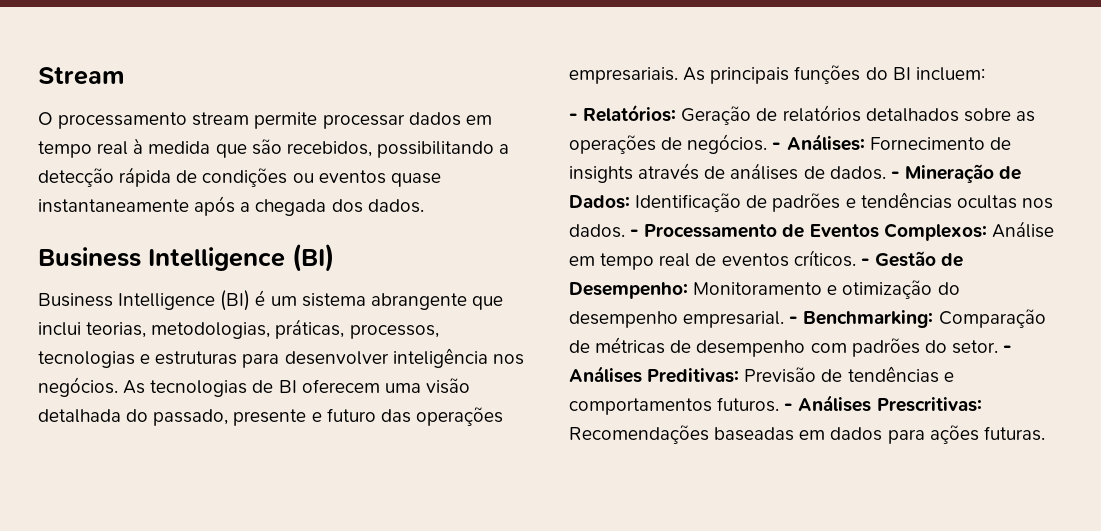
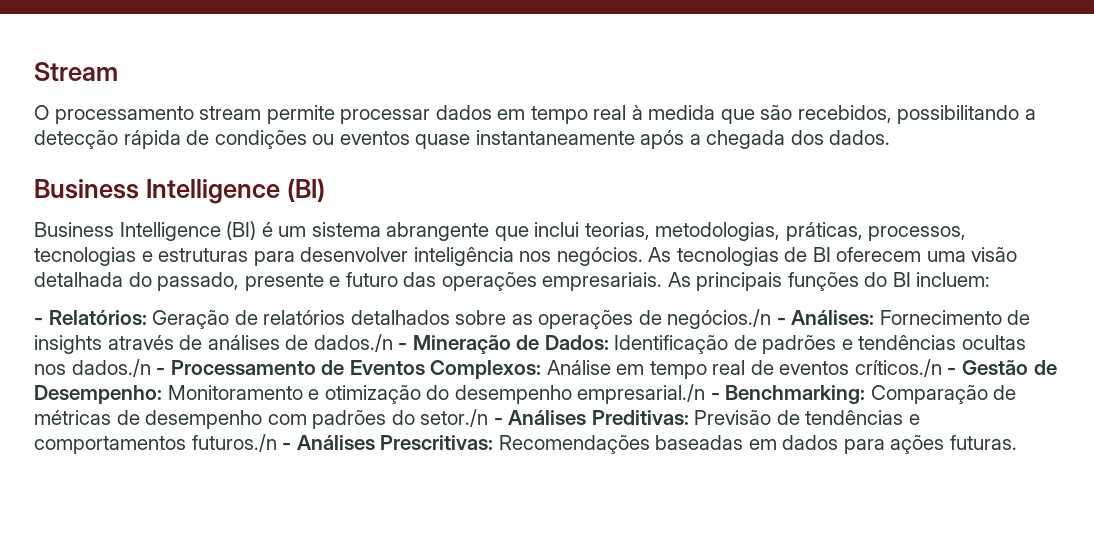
[687,134,768,154] negócios. -> [667,309,772,329] negócios./n
[829,166,886,180] dados. -> [313,334,393,352] dados./n
[569,224,625,238] dados. -> [71,359,151,377] dados./n
[793,250,856,267] críticos. -> [854,359,942,377] críticos./n
[683,311,785,328] empresarial. -> [577,384,706,404] empresarial./n
[951,340,998,354] setor. -> [420,409,489,427] setor./n
[717,397,780,412] futuros. -> [191,434,277,452] futuros./n

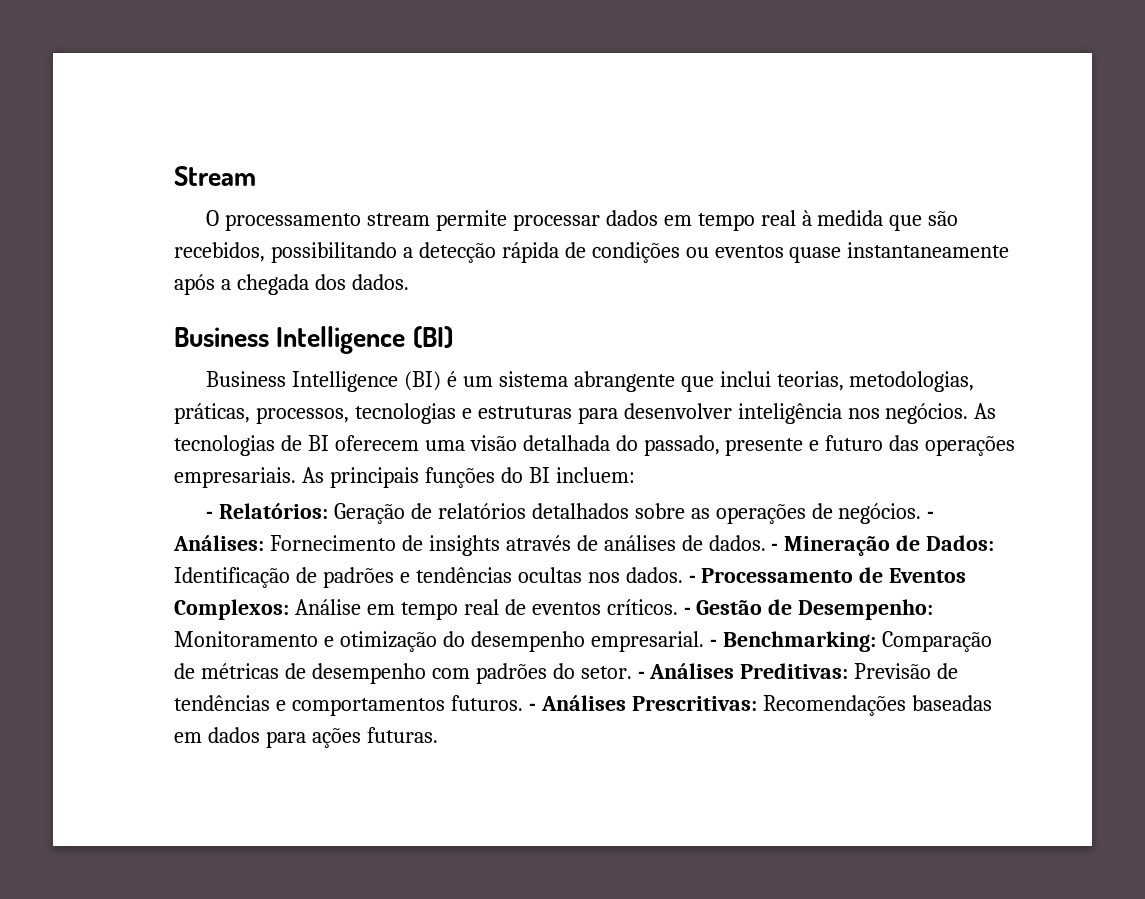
[667,309,772,329] negócios./n -> [838,503,922,524] negócios.
[313,334,393,352] dados./n -> [708,535,766,551] dados.
[71,359,151,377] dados./n -> [625,567,683,583] dados.
[854,359,942,377] críticos./n -> [606,599,678,615] críticos.
[577,384,706,404] empresarial./n -> [590,631,704,652] empresarial.
[420,409,489,427] setor./n -> [580,666,632,679] setor.
[191,434,277,452] futuros./n -> [450,695,523,711] futuros.

